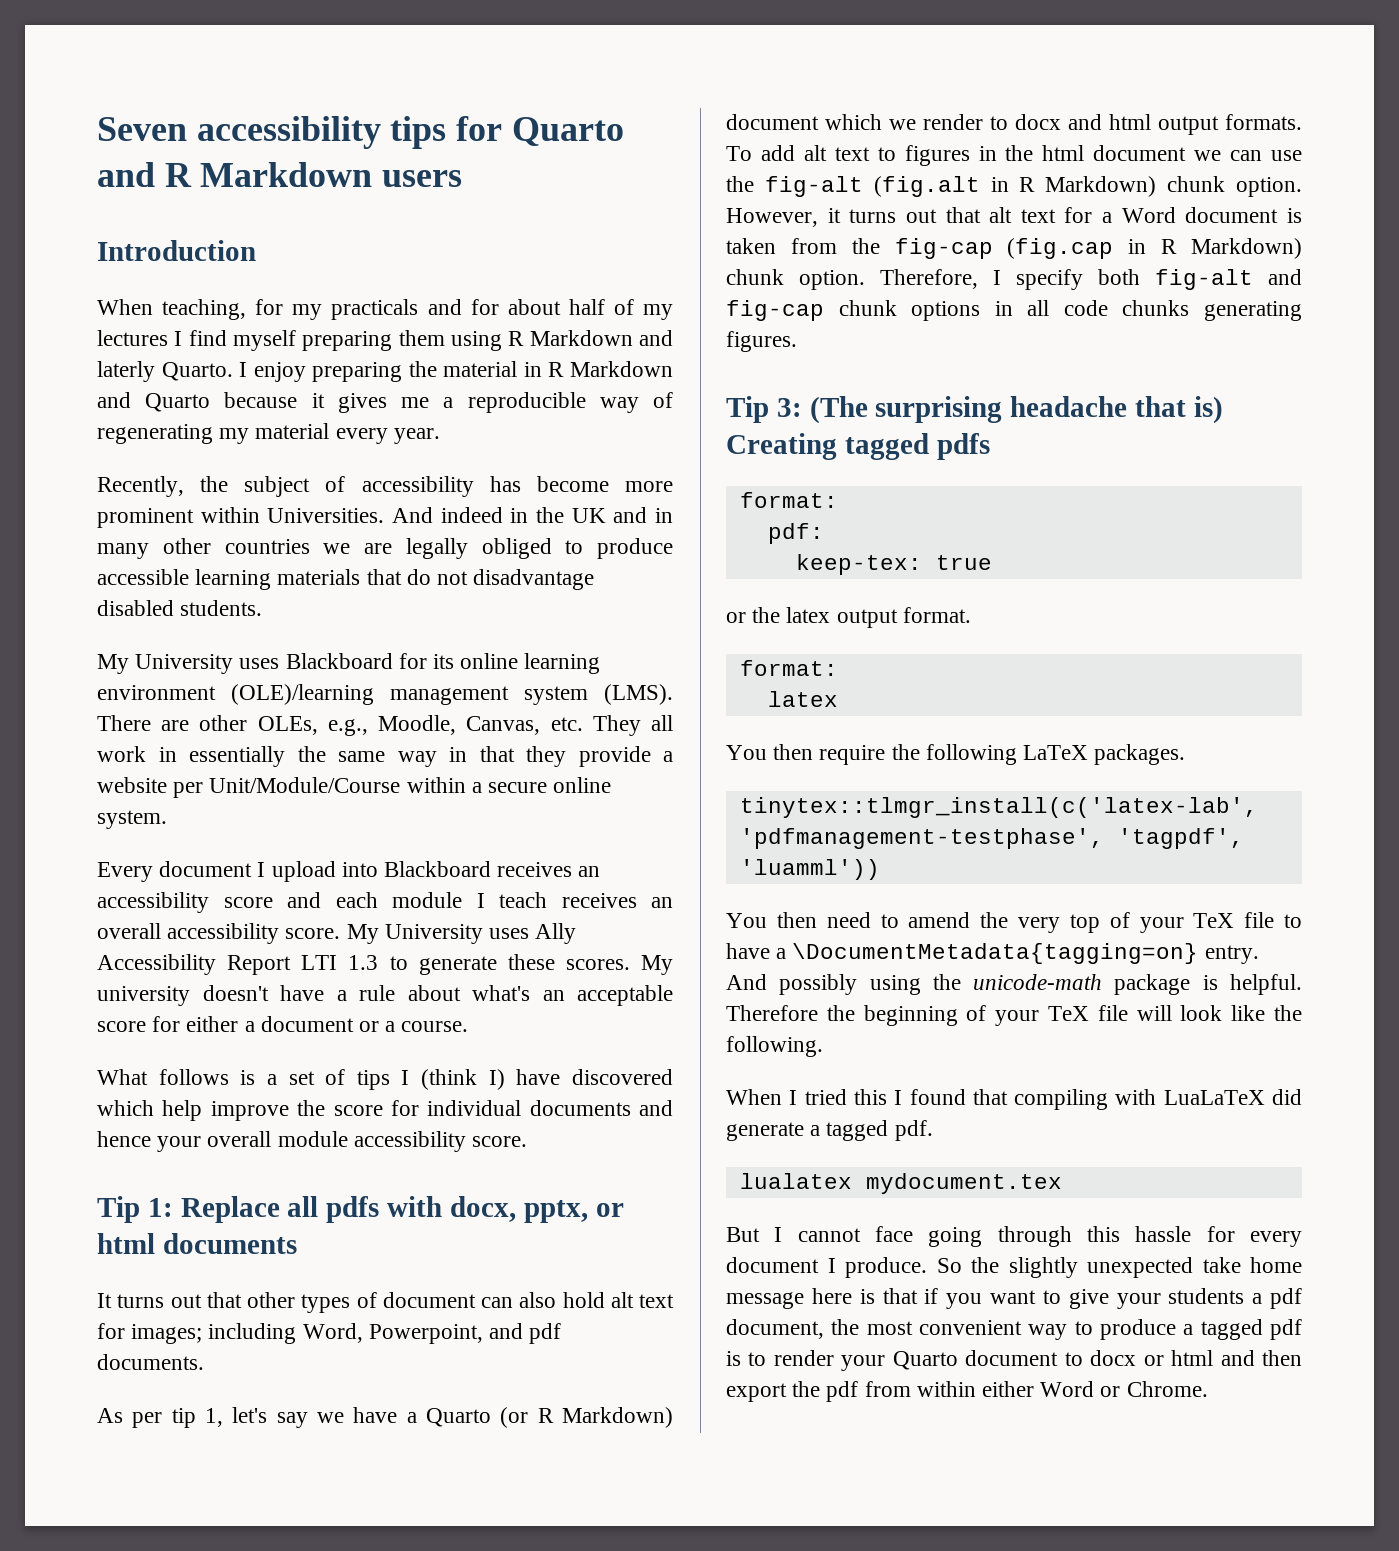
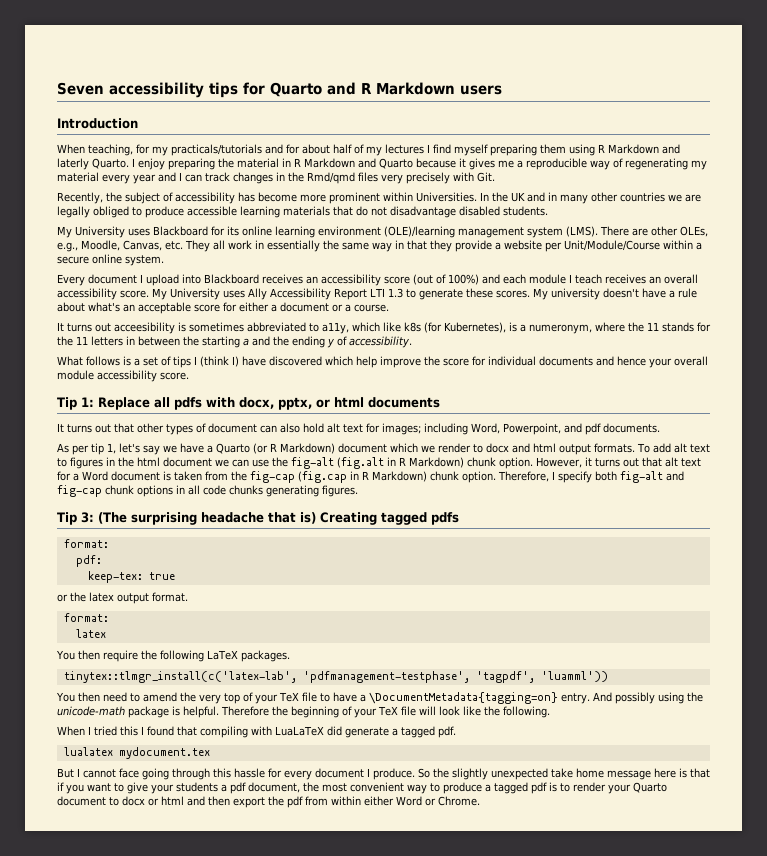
[331,299,419,320] practicals -> [171,144,262,156] practicals/tutorials
[393,428,440,444] year. -> [133,172,495,184] year and I can track changes in the Rmd/qmd files very precisely with Git.
[392,507,529,523] And indeed in -> [480,192,489,201] In
(273, 902) none -> [413,274,479,285] (out of 100%)
(469, 1026) none -> [57,322,711,334] [57,336,412,348] // It turns out acceesibility is sometimes abbreviated to a11y, which like k8s (for Kubernetes), is a numeronym, where the 11 stands for the 11 letters in between the starting a and the ending y of accessibility.

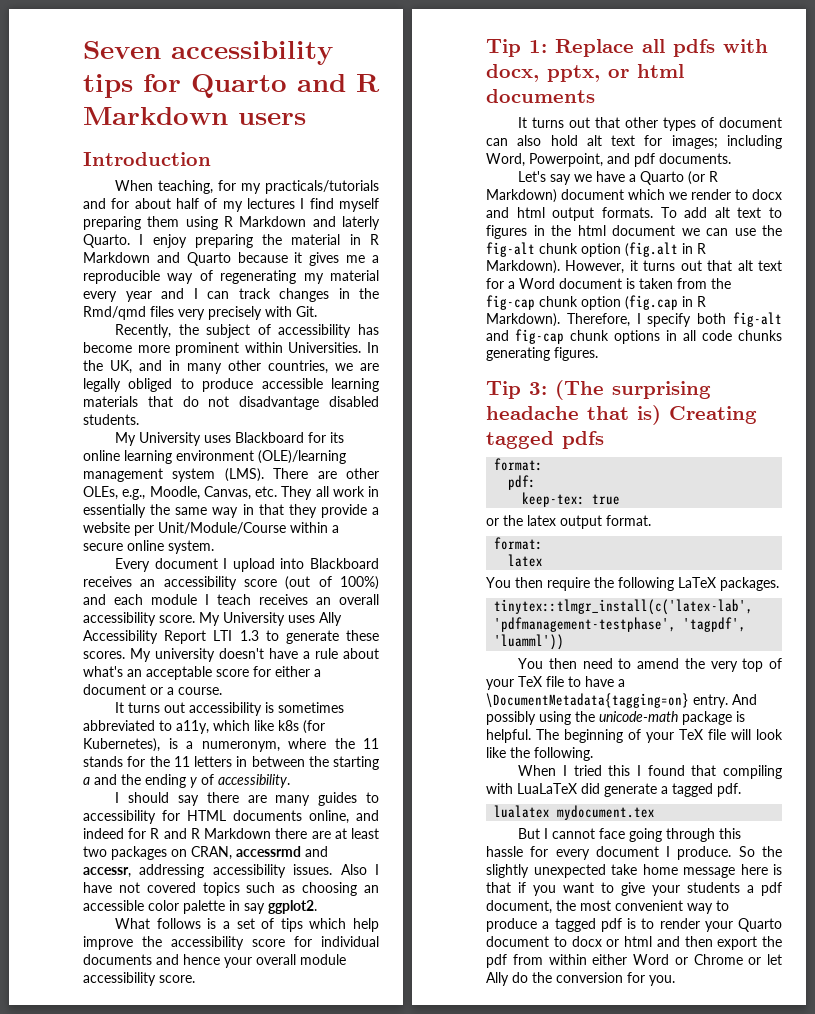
[511,192,525,202] UK -> [110,360,132,374] UK,
[620,192,665,202] countries -> [268,360,328,374] countries,
[114,322,175,334] acceesibility -> [189,702,263,716] accessibility
(412, 342) none -> [115,792,379,806] [83,810,379,824] [83,828,380,839] [83,846,328,860] [83,864,379,878] [83,882,379,896] [83,900,317,914] // I should say there are many guides to accessibility for HTML documents online, and indeed for R and R Markdown there are at least two packages on CRAN, accessrmd and accessr, addressing accessibility issues. Also I have not covered topics such as choosing an accessible color palette in say ggplot2.
[194,356,322,367] I (think I) have discovered -> (303, 925) none
(440, 361) none -> [171,936,244,950] accessibility
[57,443,140,455] As per tip 1, let's -> [518,171,547,182] Let's
(334, 463) none -> [539,243,621,257] chunk option
[409,457,533,469] Markdown) chunk option. -> [486,260,560,274] Markdown).
(295, 477) none -> [539,296,621,310] chunk option
[372,471,496,483] Markdown) chunk option. -> [486,313,560,327] Markdown).
[221,706,288,716] Therefore the -> [536,729,559,740] The
[438,796,480,806] Chrome. -> [693,954,782,965] [486,972,675,986] Chrome or let Ally do the conversion for you.

